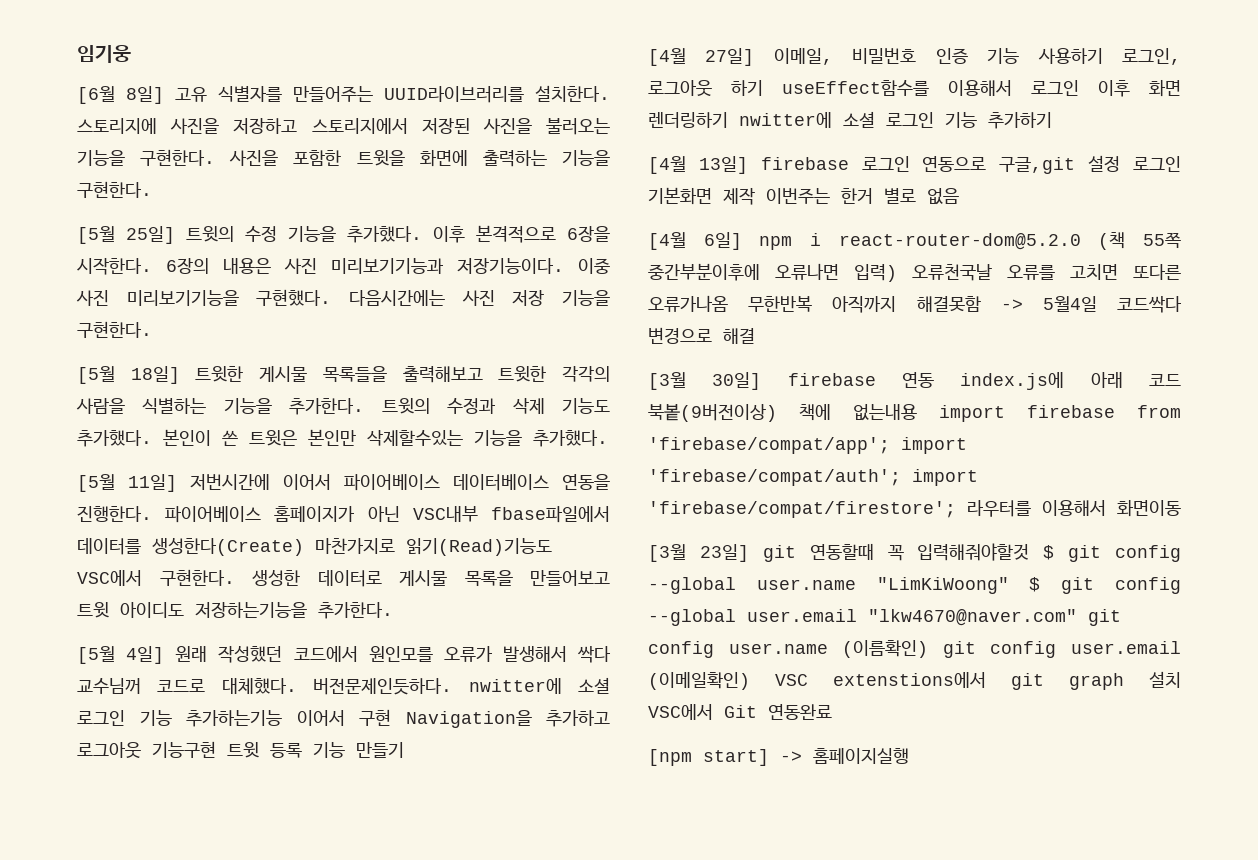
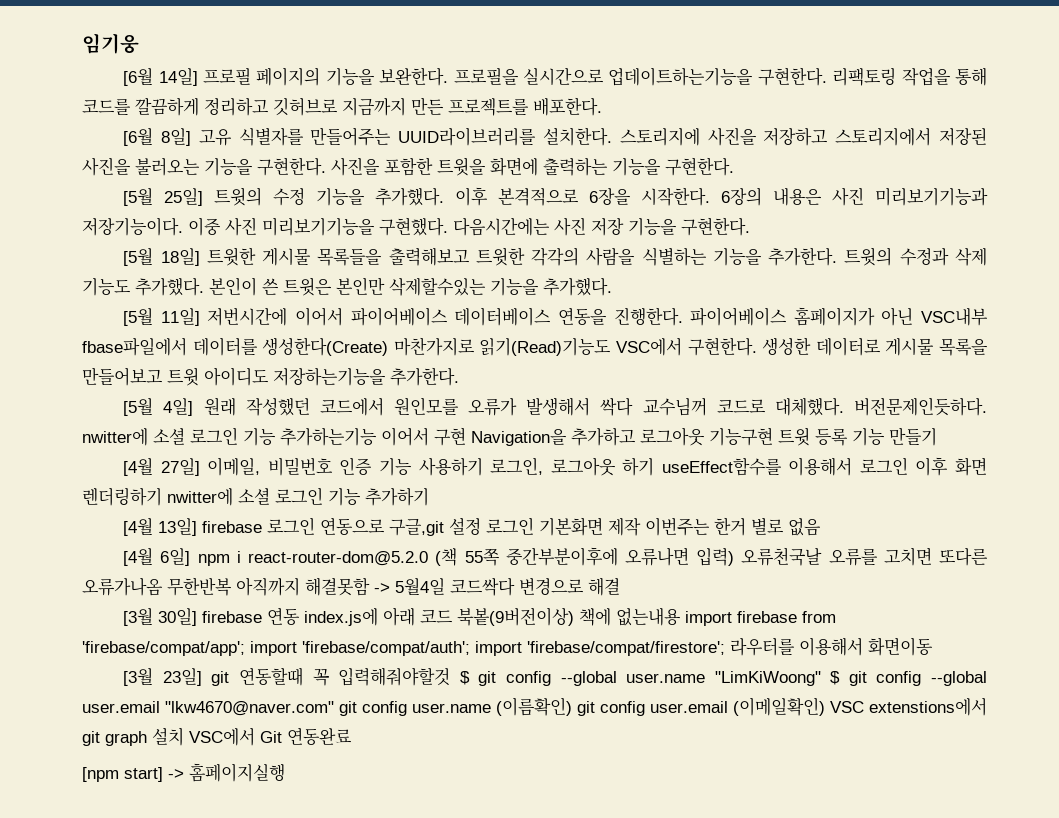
(131, 54) none -> [123,67,988,86] [82,97,602,116] // [6월 14일] 프로필 페이지의 기능을 보완한다. 프로필을 실시간으로 업데이트하는기능을 구현한다. 리팩토링 작업을 통해 코드를 깔끔하게 정리하고 깃허브로 지금까지 만든 프로젝트를 배포한다.

